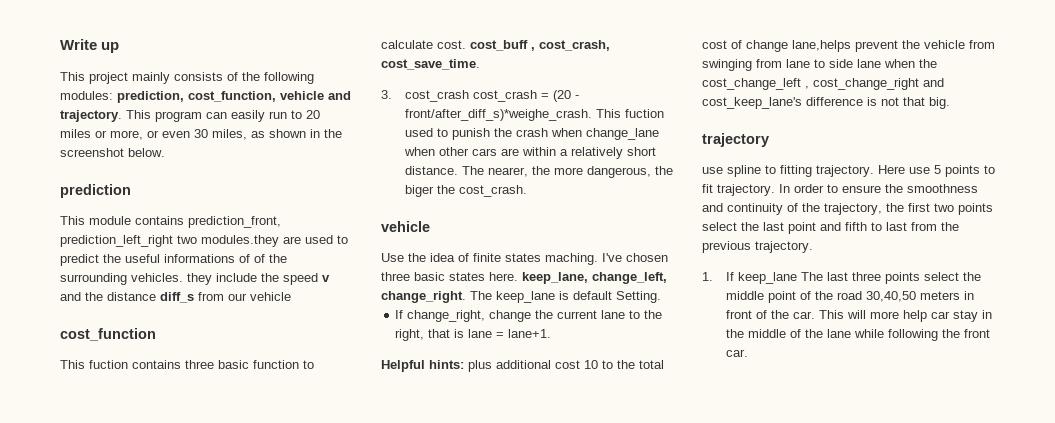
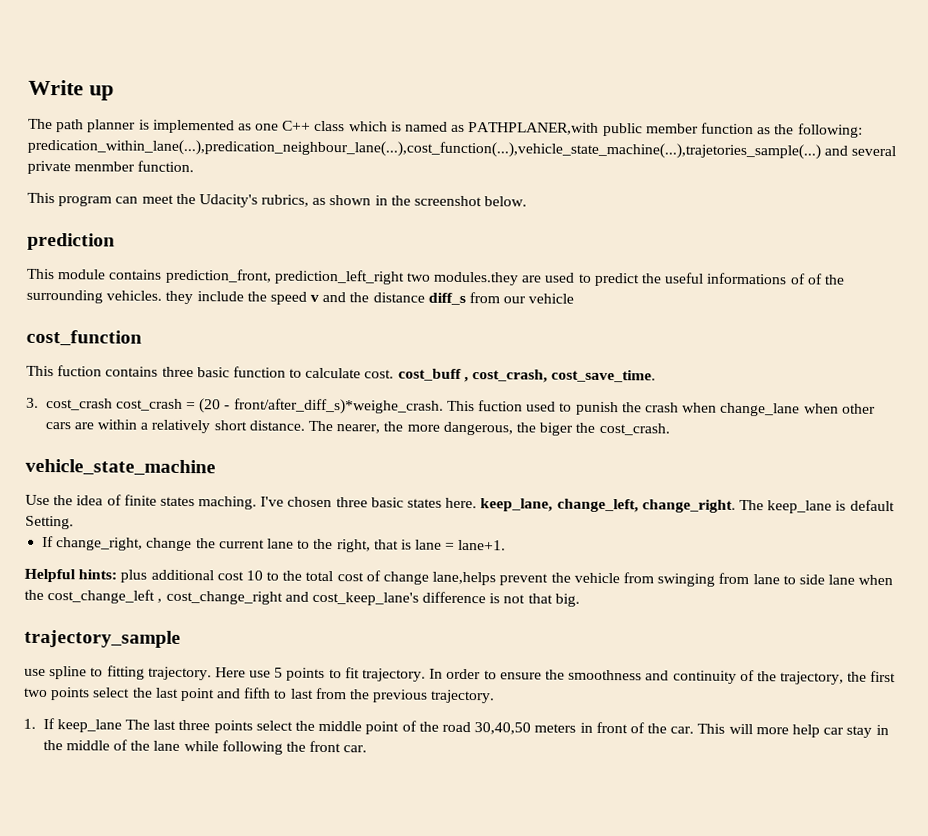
[60,72,314,84] [60,91,351,103] [60,110,320,122] [60,129,247,140] This project mainly consists of the following modules: prediction, cost_function, vehicle and trajectory. This program can easily run to 20 miles or more, or even 30 miles, -> [28,118,863,138] [27,138,897,160] [27,160,195,175] [27,192,310,208] The path planner is implemented as one C++ class which is named as PATHPLANER,with public member function as the following: predication_within_lane(...),predication_neighbour_lane(...),cost_function(...),vehicle_state_machine(...),trajetories_sample(...) and several private menmber function. // This program can meet the Udacity's rubrics,
[381,221,430,232] vehicle -> [25,458,216,476] vehicle_state_machine
[702,133,769,147] trajectory -> [24,629,181,648] trajectory_sample

